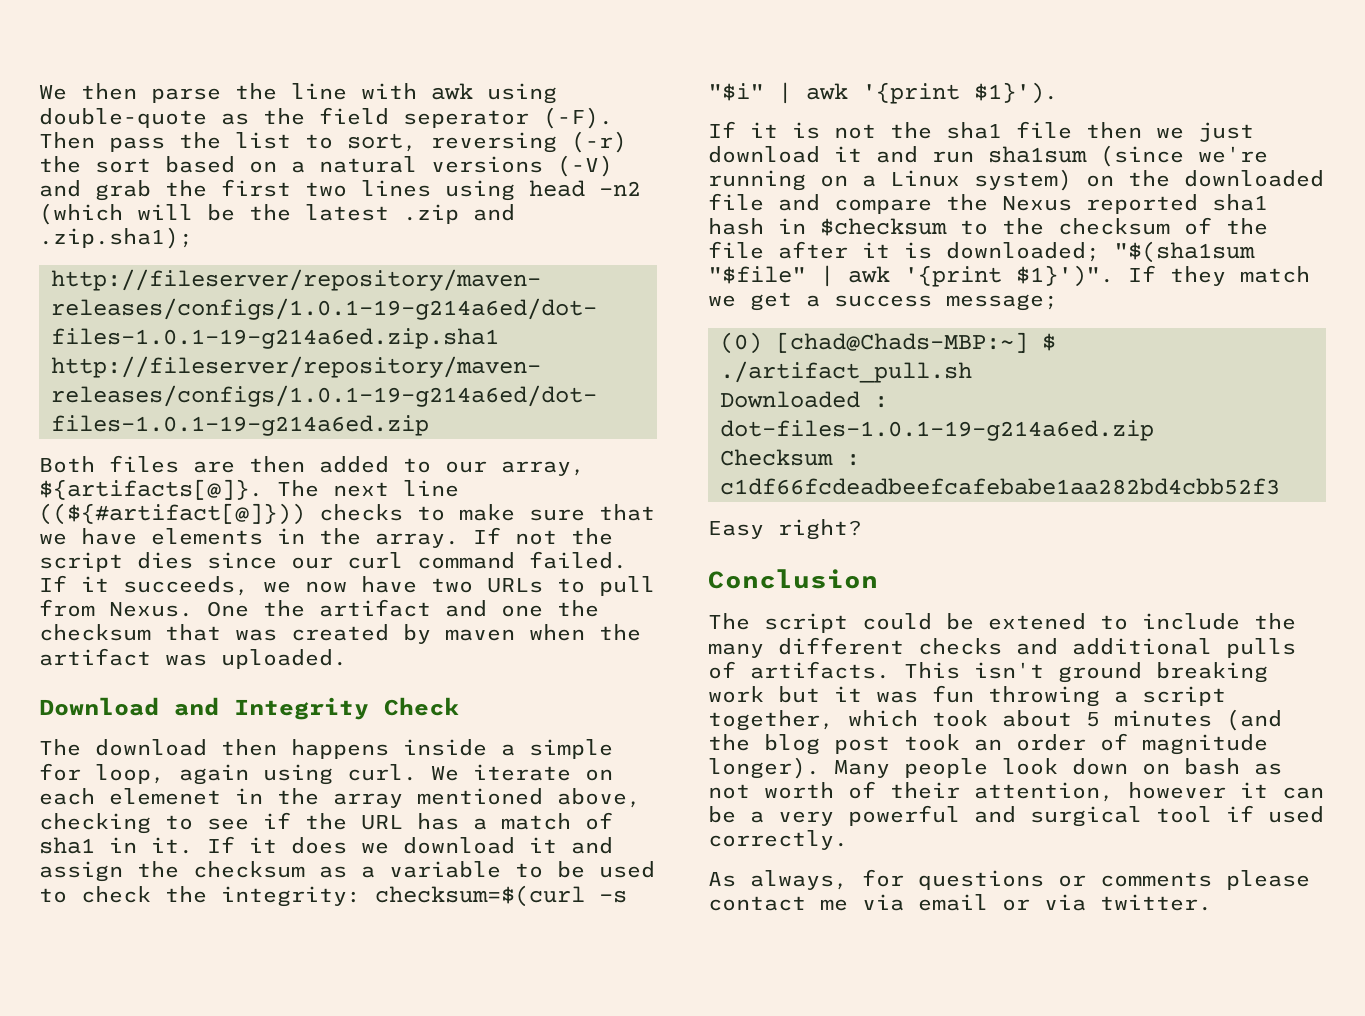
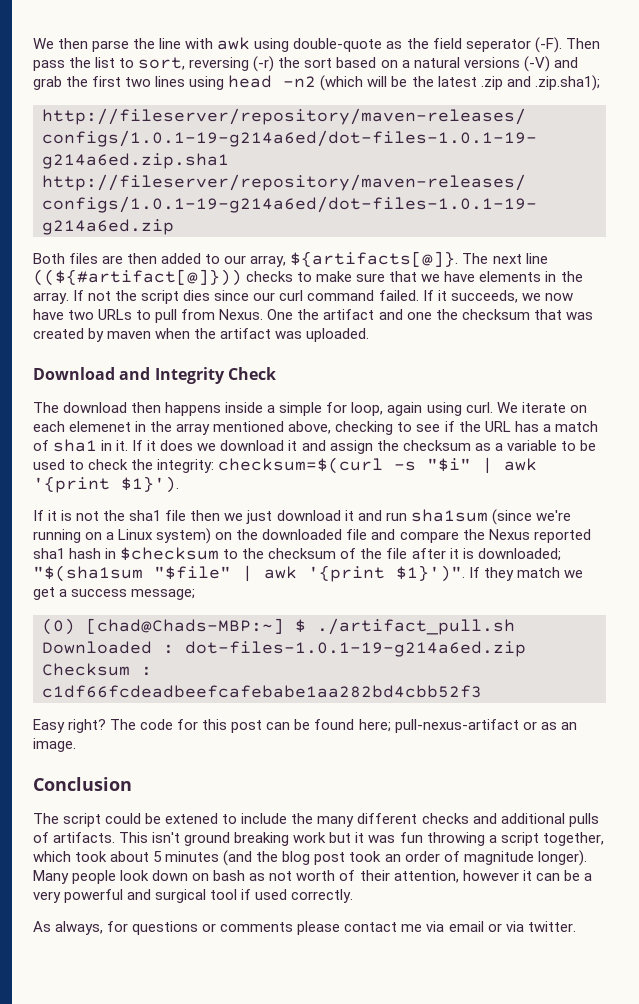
(862, 529) none -> [110,719,577,733] [33,738,76,752] The code for this post can be found here; pull-nexus-artifact or as an image.

